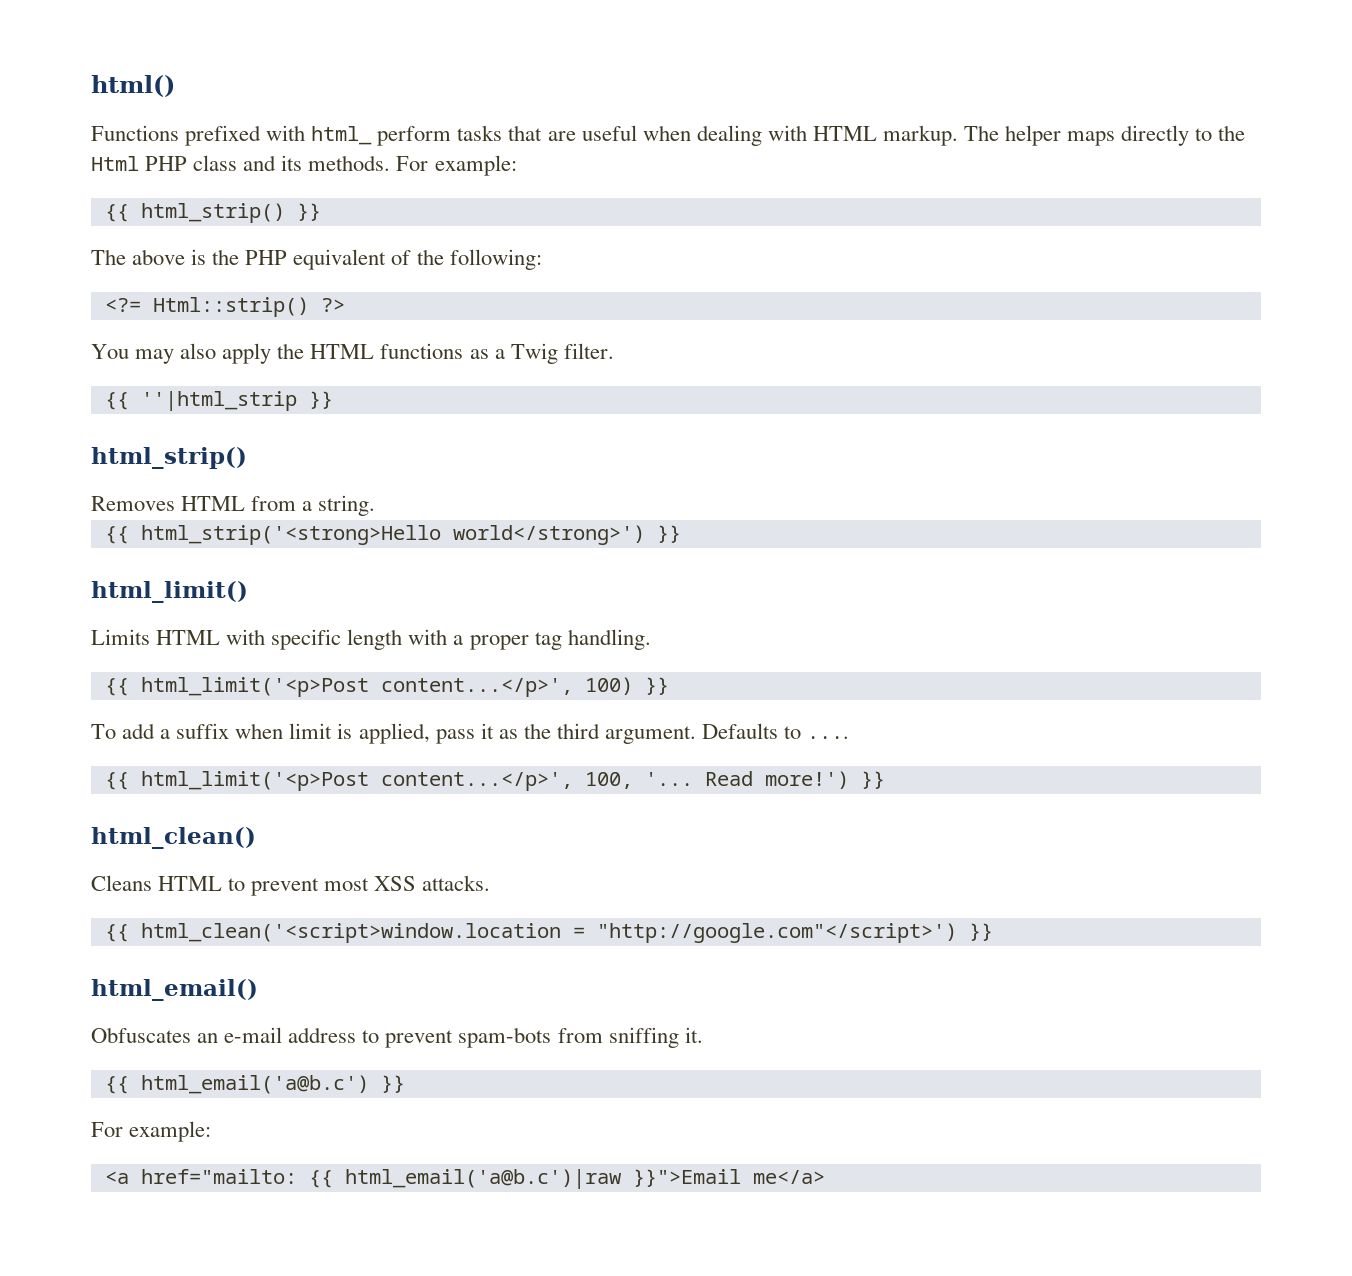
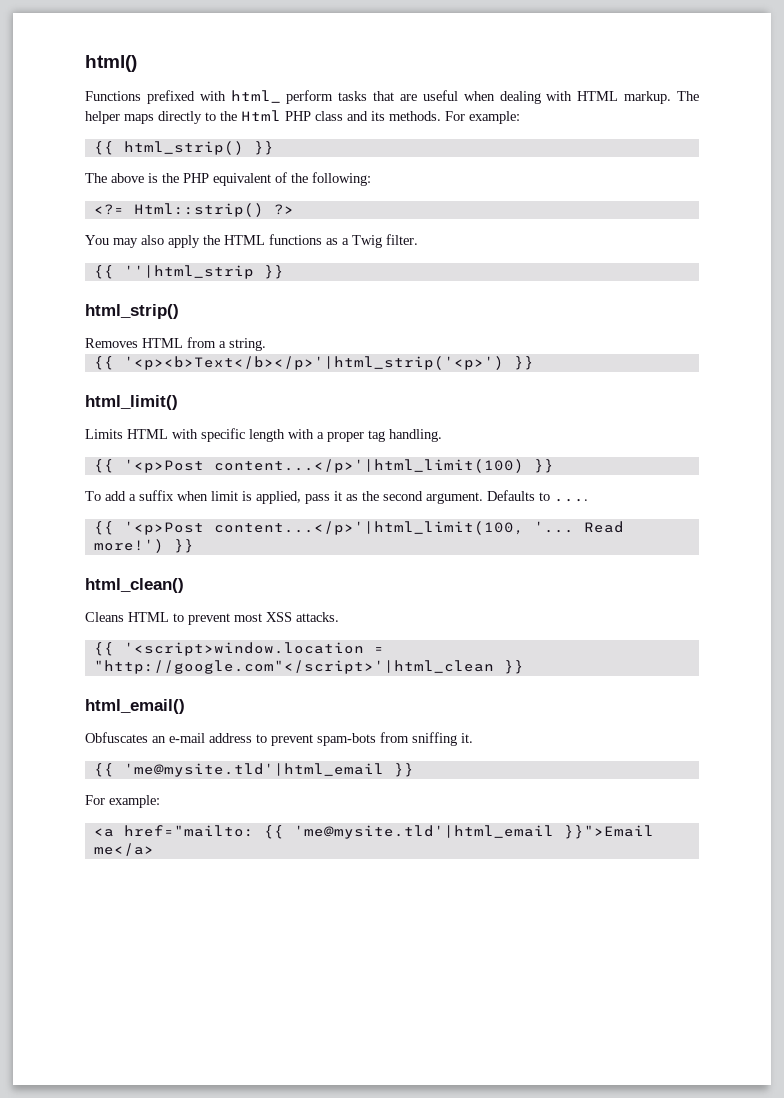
[140,525,645,545] html_strip('<strong>Hello world</strong>') -> [123,356,504,370] '<p><b>Text</b></p>'|html_strip('<p>')
[140,677,633,697] html_limit('<p>Post content...</p>', 100) -> [123,459,524,473] '<p>Post content...</p>'|html_limit(100)
[556,723,600,739] third -> [383,491,423,501] second
[140,771,633,791] html_limit('<p>Post content...</p>', 100, -> [123,521,524,535] '<p>Post content...</p>'|html_limit(100,
[140,923,957,943] html_clean('<script>window.location = "http://google.com"</script>') -> [123,642,384,656] [93,660,494,674] '<script>window.location = "http://google.com"</script>'|html_clean
[140,1075,369,1094] html_email('a@b.c') -> [123,763,384,777] 'me@mysite.tld'|html_email
[344,1169,621,1189] html_email('a@b.c')|raw -> [293,825,554,839] 'me@mysite.tld'|html_email

